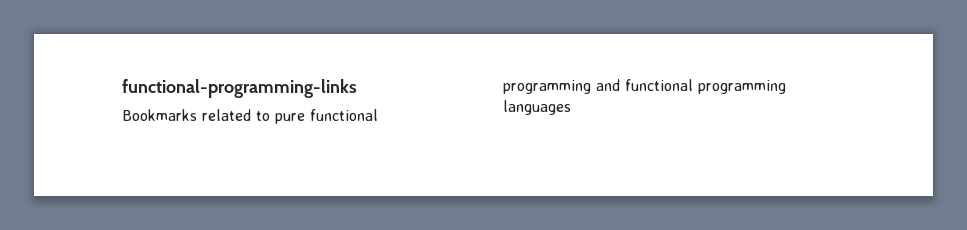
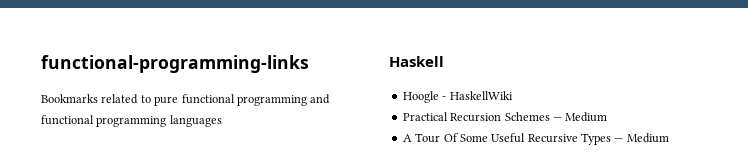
(571, 107) none -> [389,56,444,67] [402,91,513,103] [402,112,608,122] [402,133,669,145] // Haskell // Hoogle - HaskellWiki // Practical Recursion Schemes — Medium // A Tour Of Some Useful Recursive Types — Medium

